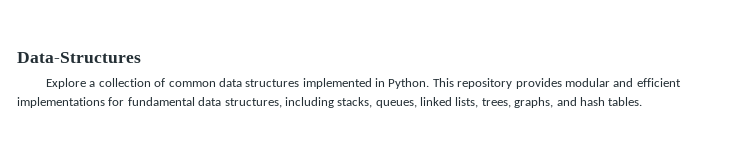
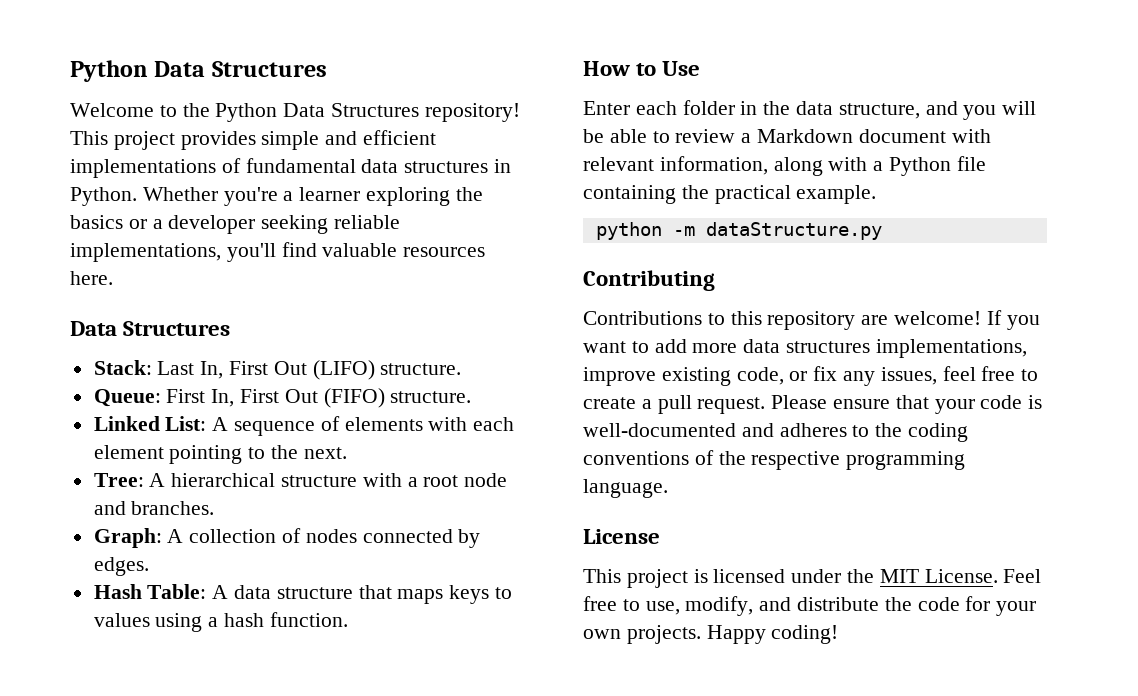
[17,52,141,63] [46,78,610,89] Data-Structures // Explore a collection of common data structures implemented in Python. This repository provides modular -> [70,60,327,82] [70,103,520,122] [70,131,320,150] Python Data Structures // Welcome to the Python Data Structures repository! This project provides simple
[108,97,125,106] for -> [221,158,241,173] of
[224,97,643,108] structures, including stacks, queues, linked lists, trees, graphs, and hash tables. -> [404,159,512,173] [70,187,483,206] [70,215,401,234] [70,242,486,262] [70,271,113,285] [70,321,231,336] [93,360,462,380] [93,388,472,408] [93,416,515,436] [93,445,347,464] [93,473,508,487] [93,501,215,515] [93,528,481,548] [93,557,149,576] [93,584,513,604] [93,612,348,632] [583,61,701,76] [583,100,1037,120] [583,129,991,143] [583,156,986,176] [583,185,877,204] [595,222,882,240] [583,270,715,291] [583,310,1040,330] [583,339,1027,358] [583,366,1039,386] [583,395,1043,414] [583,423,969,442] [583,450,966,470] [583,479,668,498] [583,529,660,544] [583,569,1042,588] [583,596,1037,616] [583,625,839,644] structures in Python. Whether you're a learner exploring the basics or a developer seeking reliable implementations, you'll find valuable resources here. // Data Structures // Stack: Last In, First Out (LIFO) structure. // Queue: First In, First Out (FIFO) structure. // Linked List: A sequence of elements with each element pointing to the next. // Tree: A hierarchical structure with a root node and branches. // Graph: A collection of nodes connected by edges. // Hash Table: A data structure that maps keys to values using a hash function. // How to Use // Enter each folder in the data structure, and you will be able to review a Markdown document with relevant information, along with a Python file containing the practical example. // python -m dataStructure.py // Contributing // Contributions to this repository are welcome! If you want to add more data structures implementations, improve existing code, or fix any issues, feel free to create a pull request. Please ensure that your code is well-documented and adheres to the coding conventions of the respective programming language. // License // This project is licensed under the MIT License. Feel free to use, modify, and distribute the code for your own projects. Happy coding!

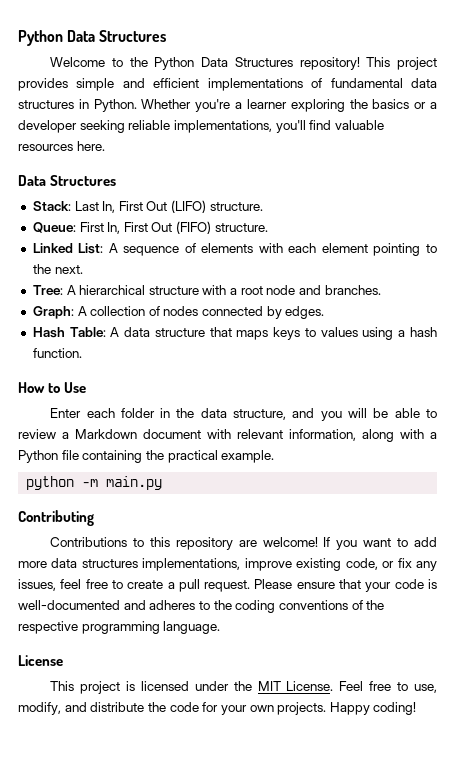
[705,222,882,240] dataStructure.py -> [106,476,163,490] main.py

